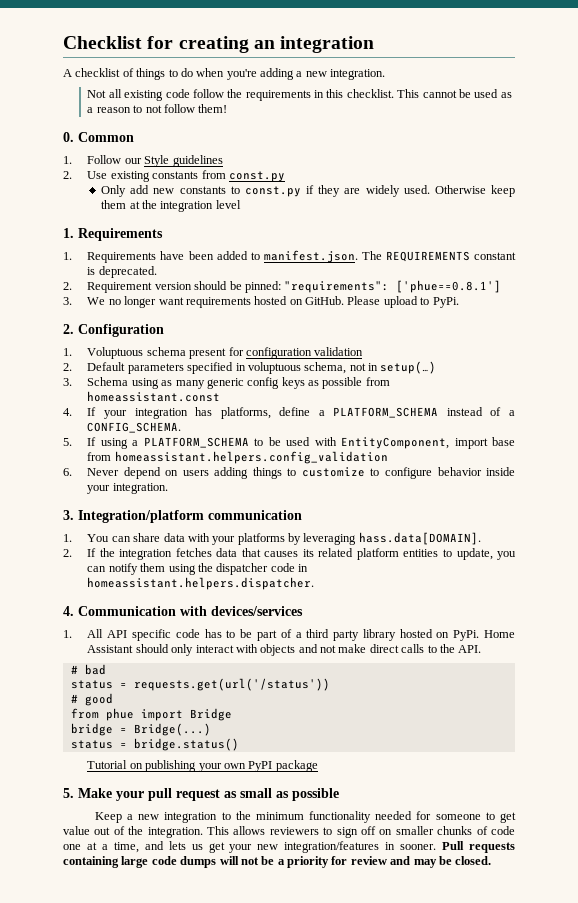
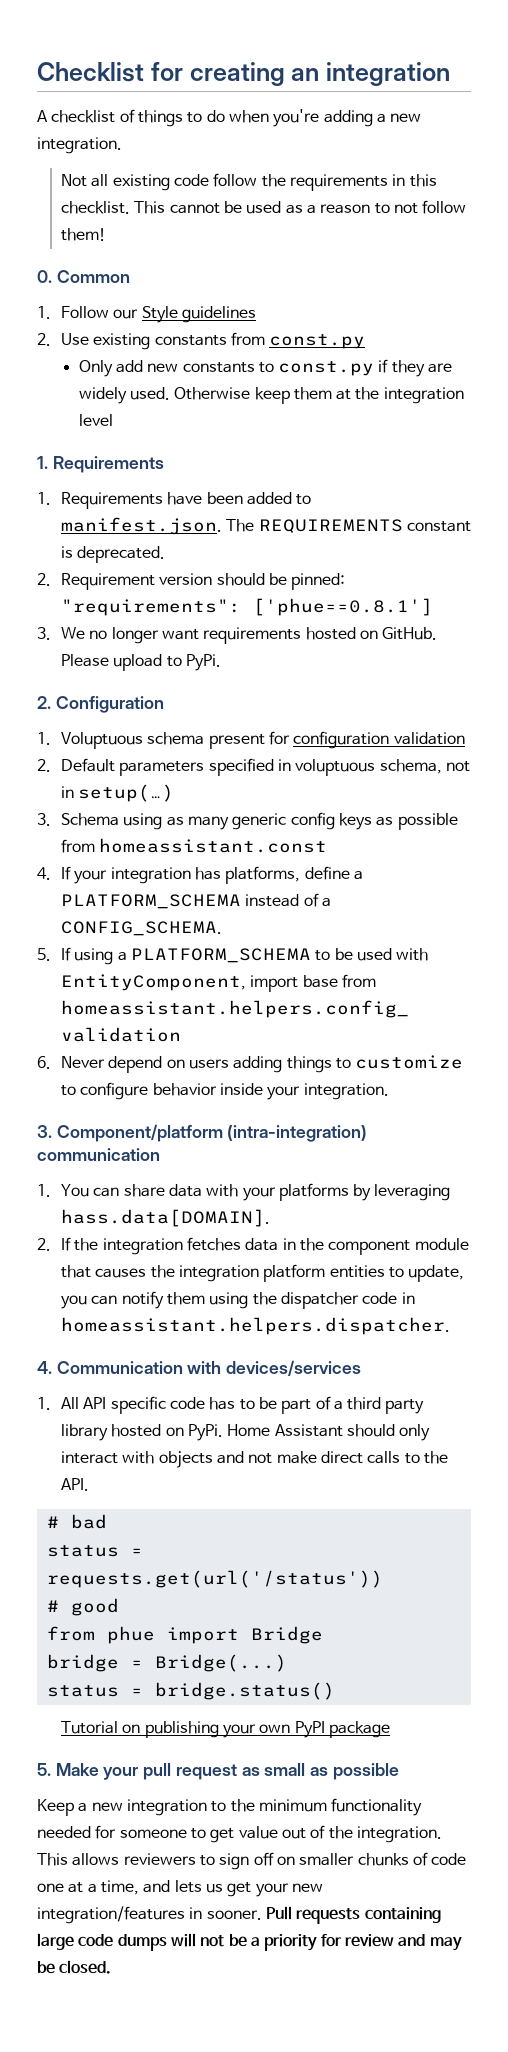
[78,510,204,523] Integration/platform -> [56,1124,368,1142] Component/platform (intra-integration)
[241,548,354,557] that causes its related -> [282,1238,469,1255] [60,1265,259,1282] in the component module that causes the integration

